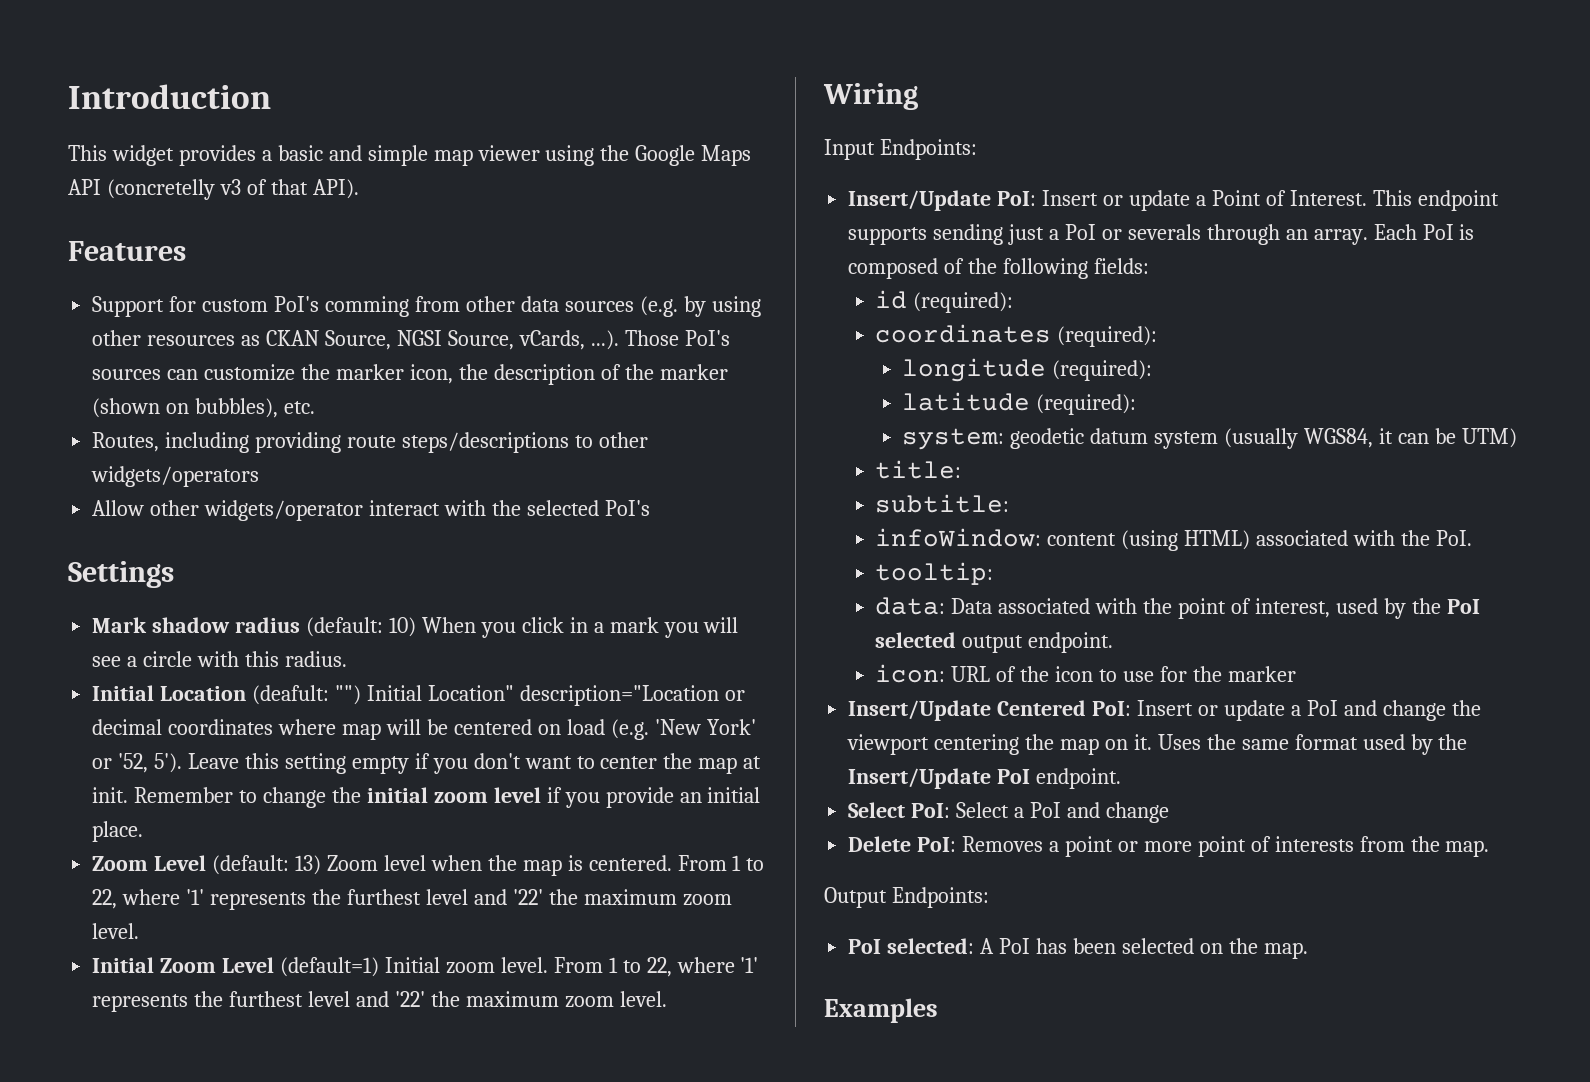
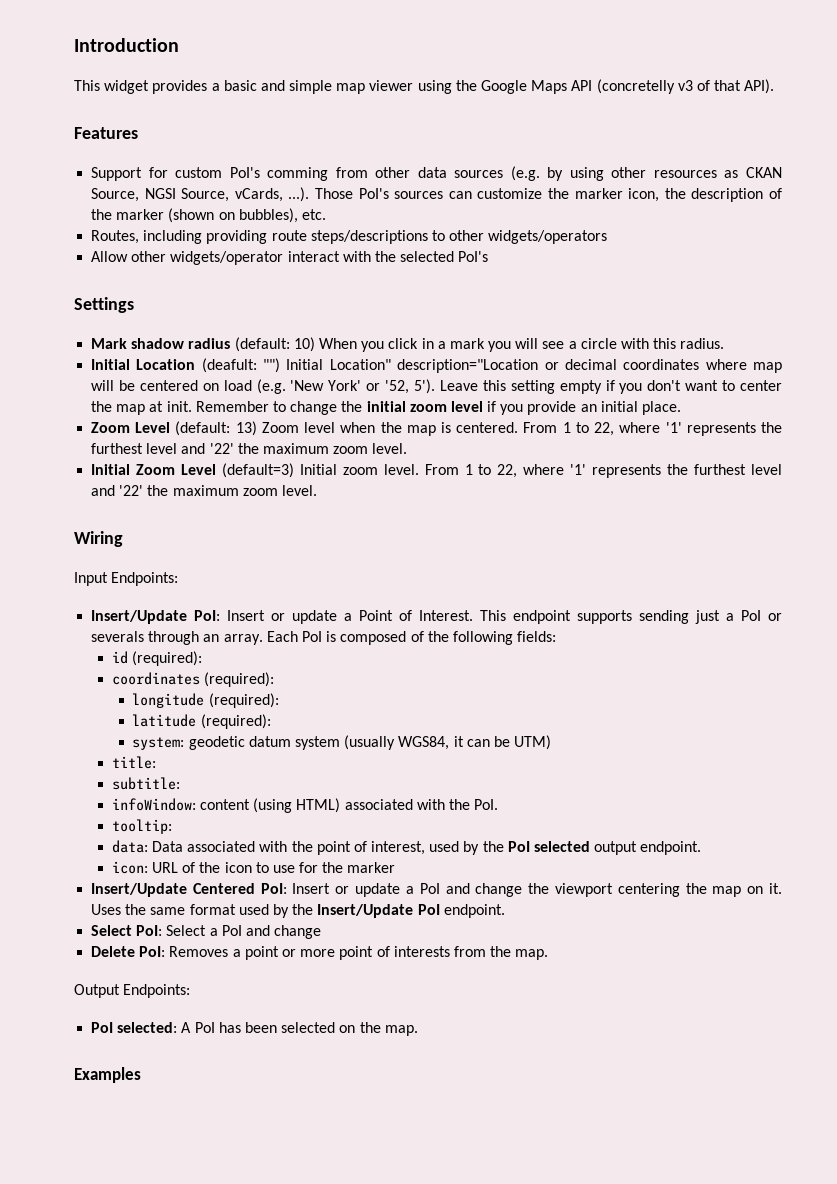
[280,957,380,977] (default=1) -> [221,463,294,478] (default=3)

